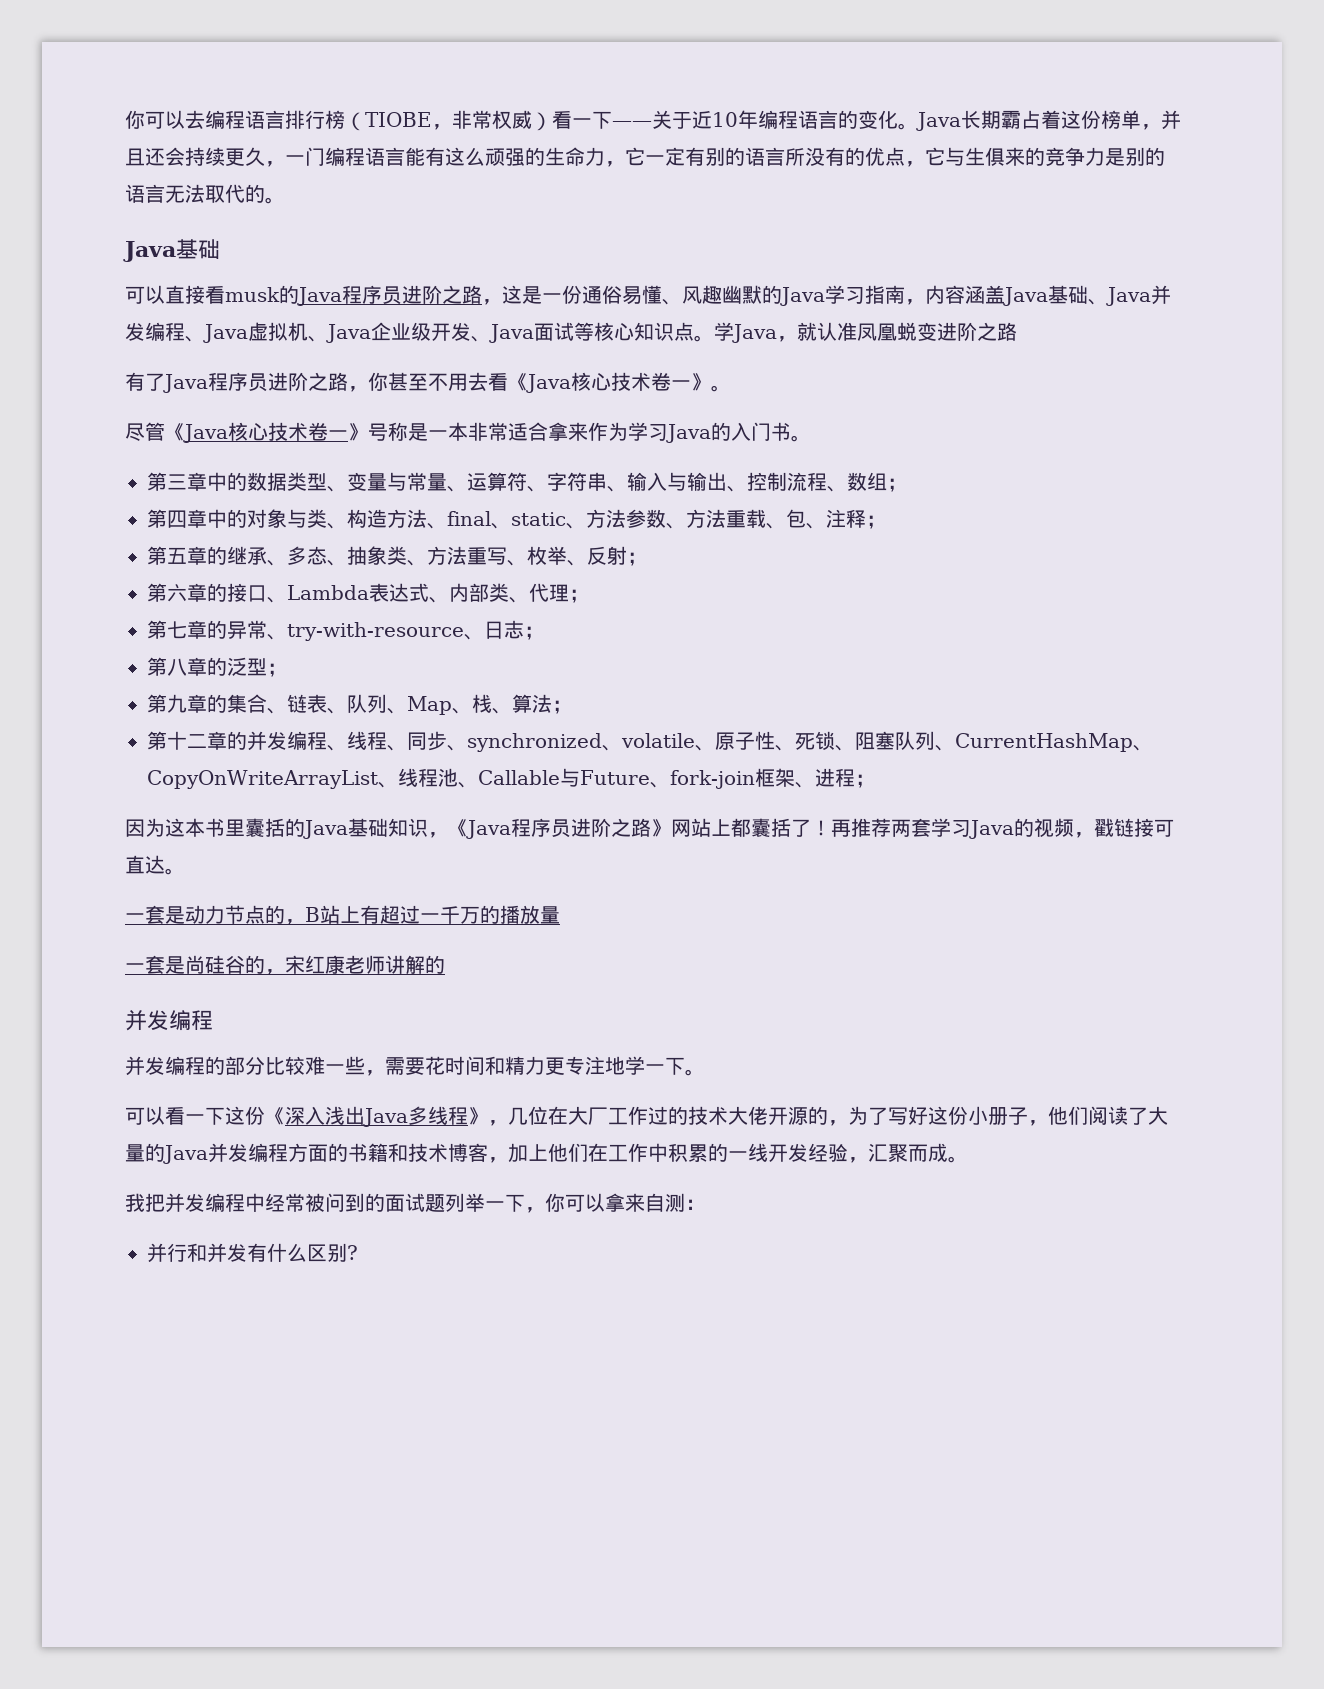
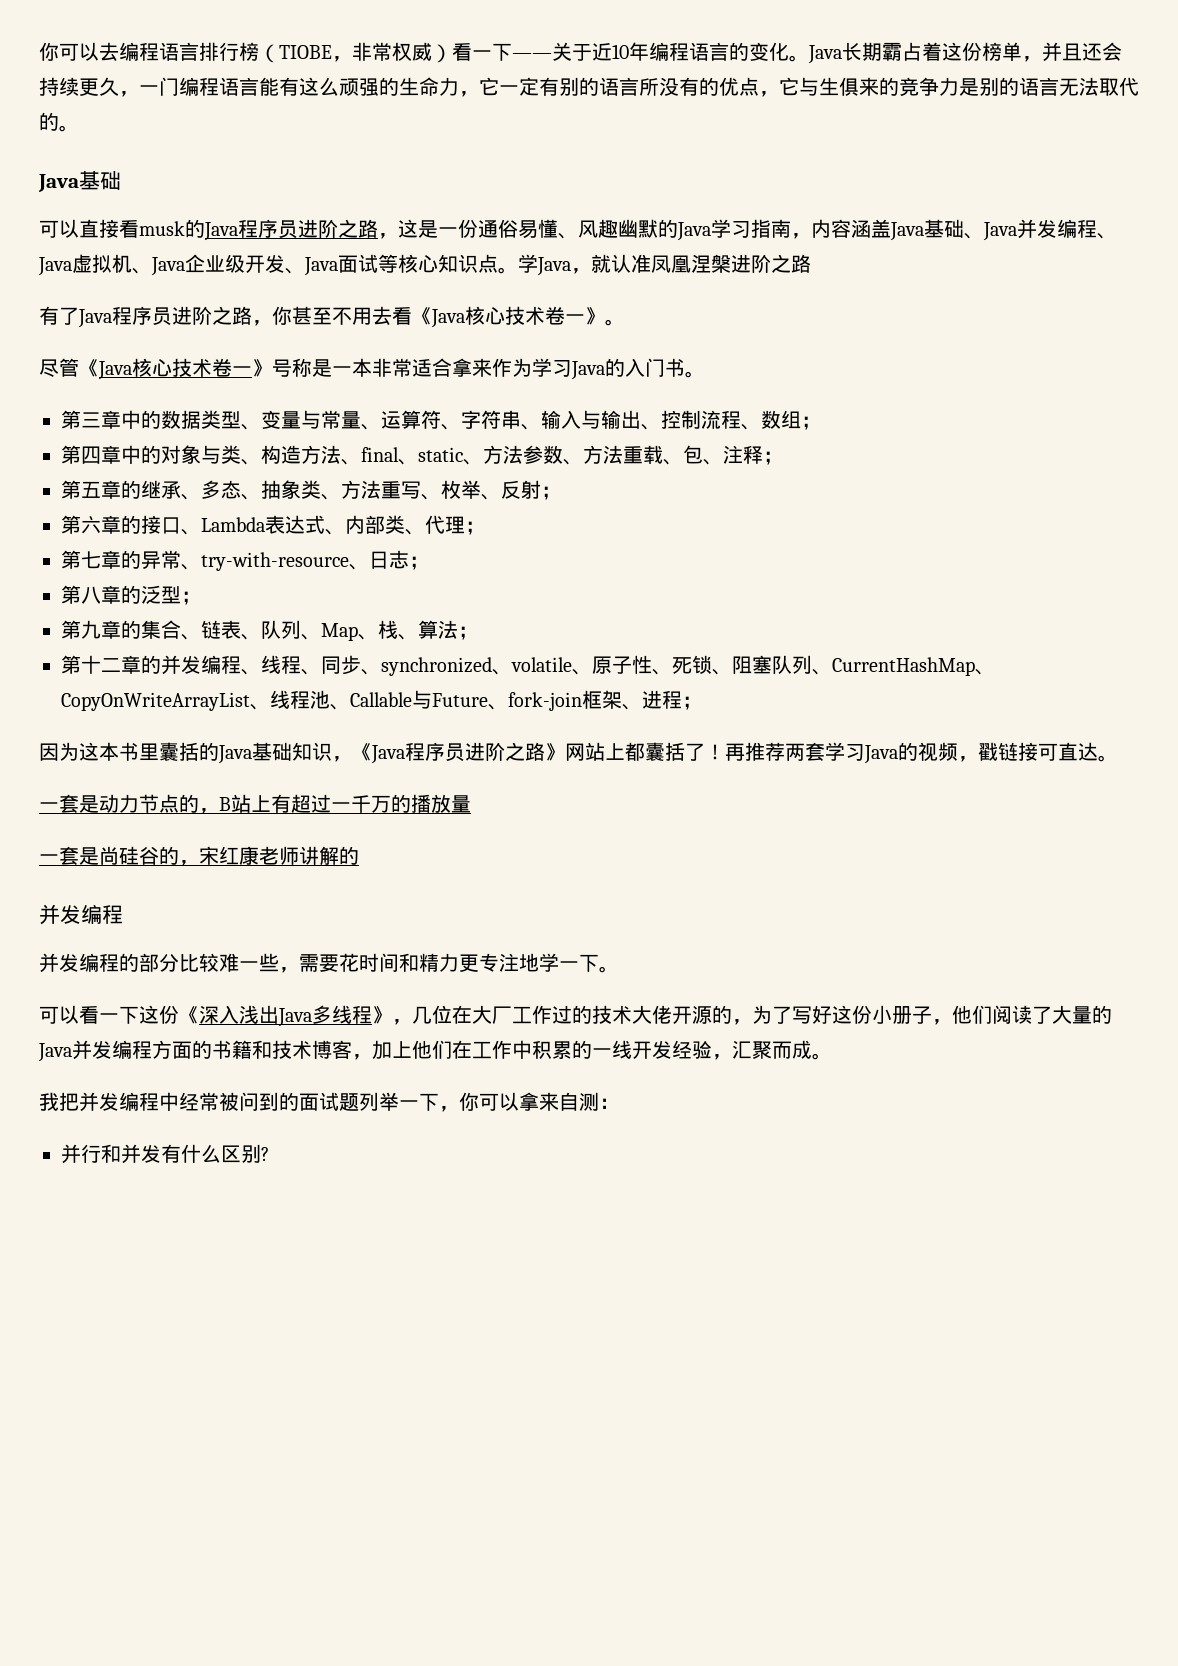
[897,322,937,341] 蜕变 -> [691,254,731,273] 涅槃

